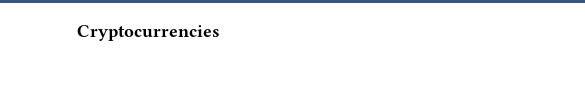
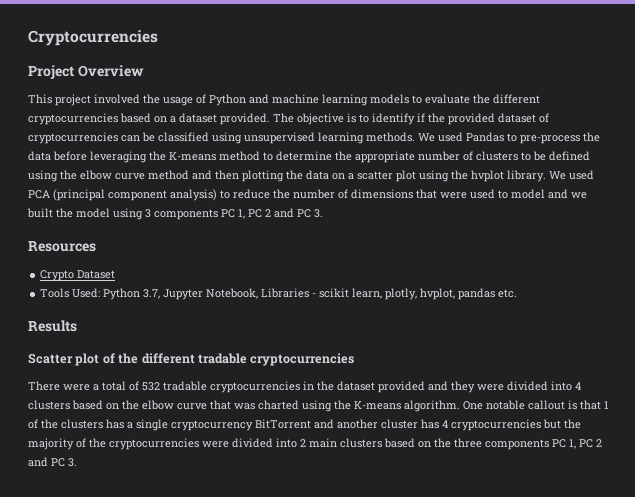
(220, 33) none -> [28,65,144,79] [28,94,540,106] [28,113,549,125] [28,132,600,144] [28,151,590,163] [28,170,594,182] [28,189,587,201] [27,208,323,220] [28,241,96,252] [40,270,116,281] [40,288,518,300] [28,320,77,332] [28,353,355,366] [28,381,581,393] [28,400,609,412] [28,419,581,431] [28,438,602,450] [28,457,77,467] // Project Overview // This project involved the usage of Python and machine learning models to evaluate the different cryptocurrencies based on a dataset provided. The objective is to identify if the provided dataset of cryptocurrencies can be classified using unsupervised learning methods. We used Pandas to pre-process the data before leveraging the K-means method to determine the appropriate number of clusters to be defined using the elbow curve method and then plotting the data on a scatter plot using the hvplot library. We used PCA (principal component analysis) to reduce the number of dimensions that were used to model and we built the model using 3 components PC 1, PC 2 and PC 3. // Resources // Crypto Dataset // Tools Used: Python 3.7, Jupyter Notebook, Libraries - scikit learn, plotly, hvplot, pandas etc. // Results // Scatter plot of the different tradable cryptocurrencies // There were a total of 532 tradable cryptocurrencies in the dataset provided and they were divided into 4 clusters based on the elbow curve that was charted using the K-means algorithm. One notable callout is that 1 of the clusters has a single cryptocurrency BitTorrent and another cluster has 4 cryptocurrencies but the majority of the cryptocurrencies were divided into 2 main clusters based on the three components PC 1, PC 2 and PC 3.

